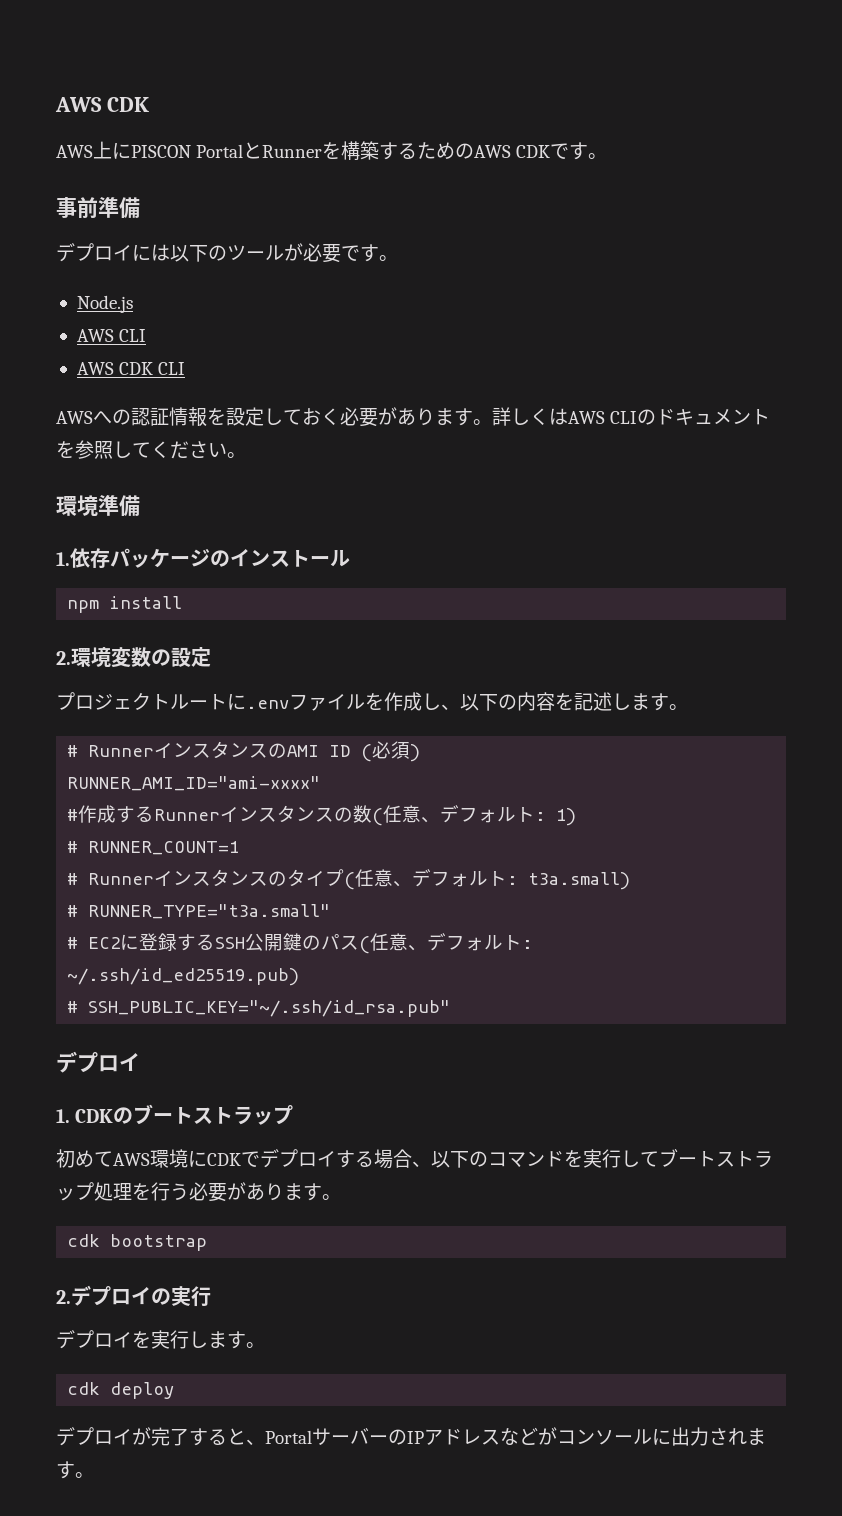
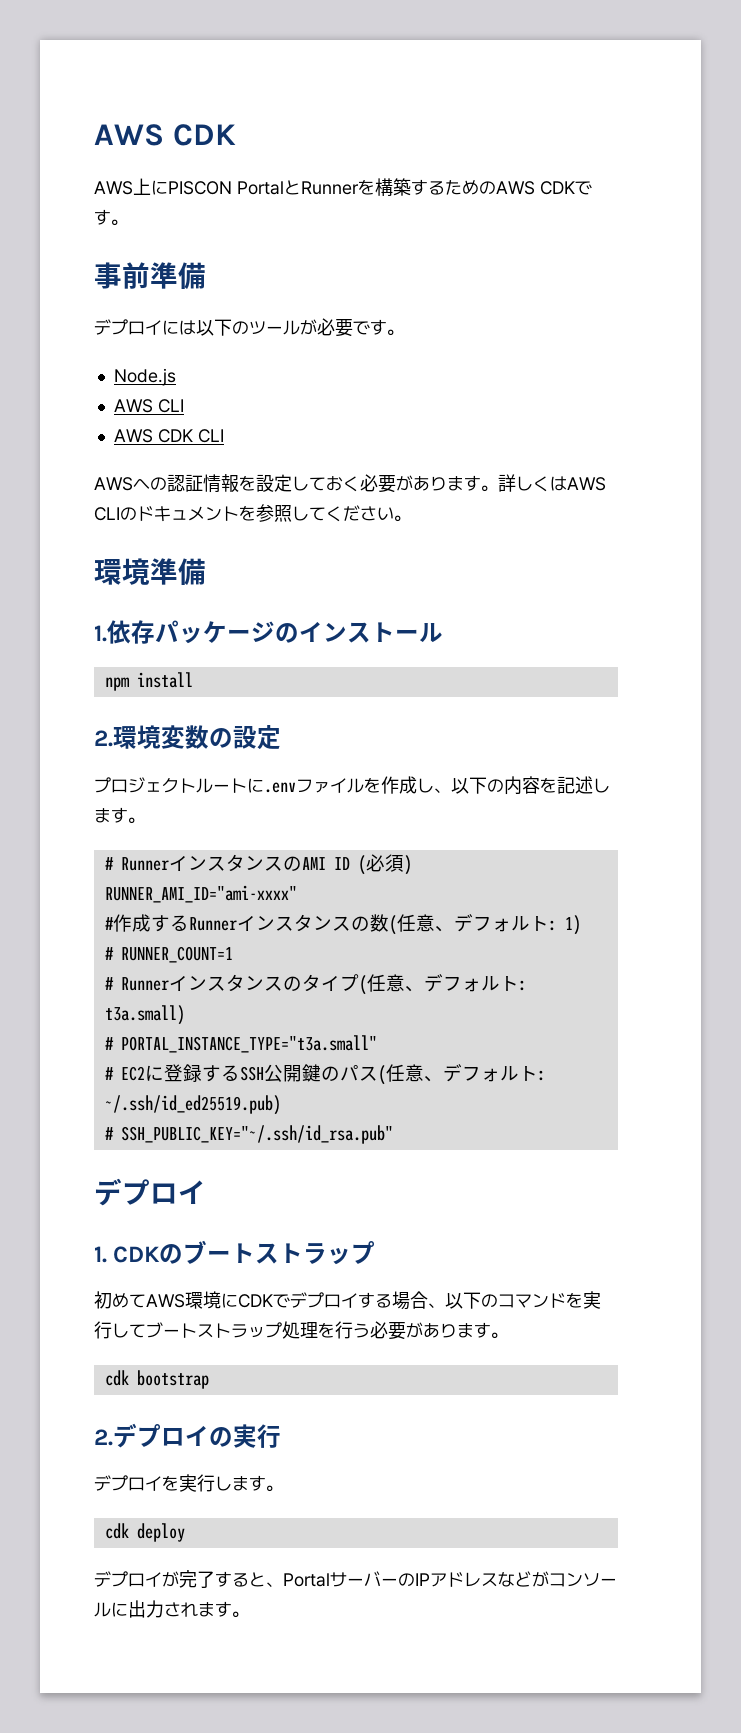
[88,904,331,919] RUNNER_TYPE="t3a.small" -> [120,1035,377,1053] PORTAL_INSTANCE_TYPE="t3a.small"

